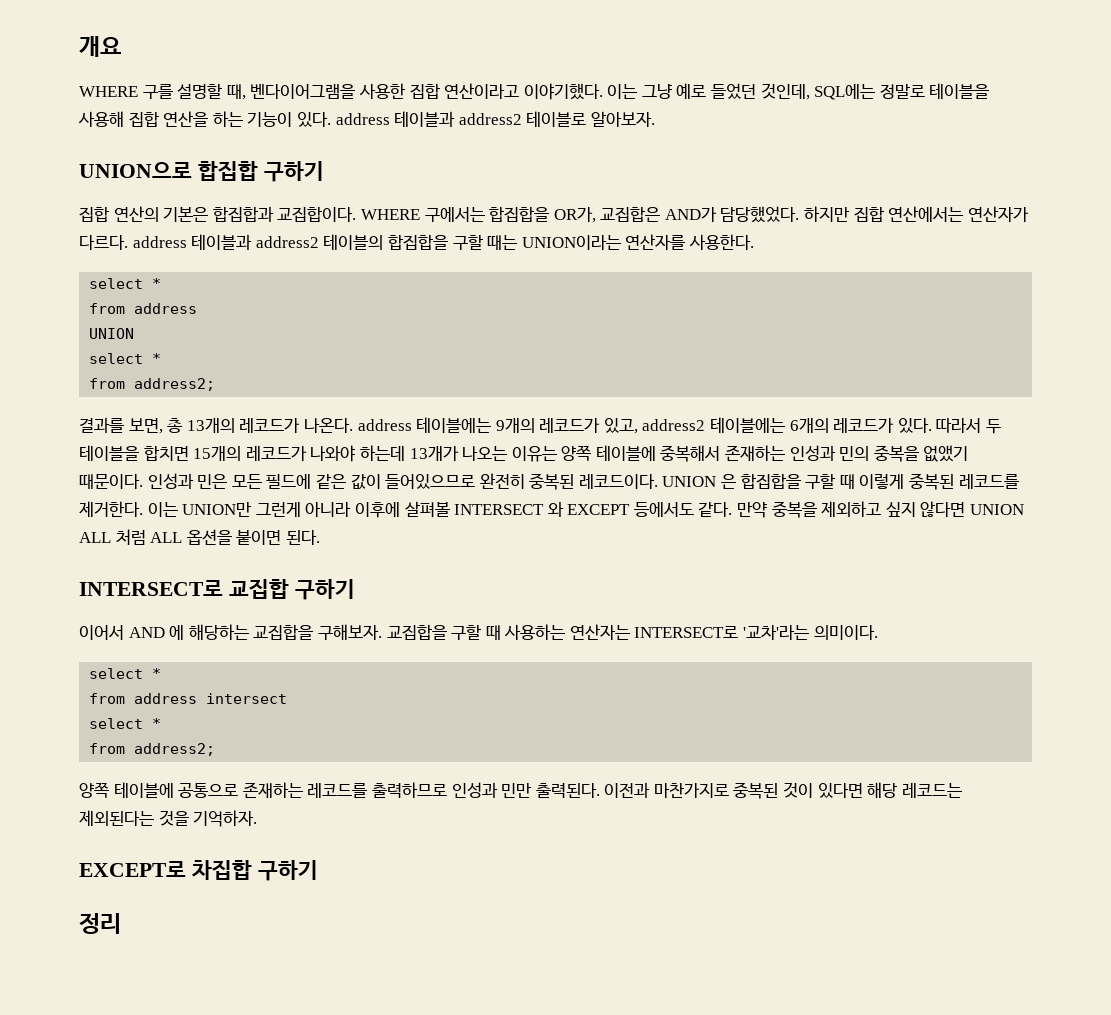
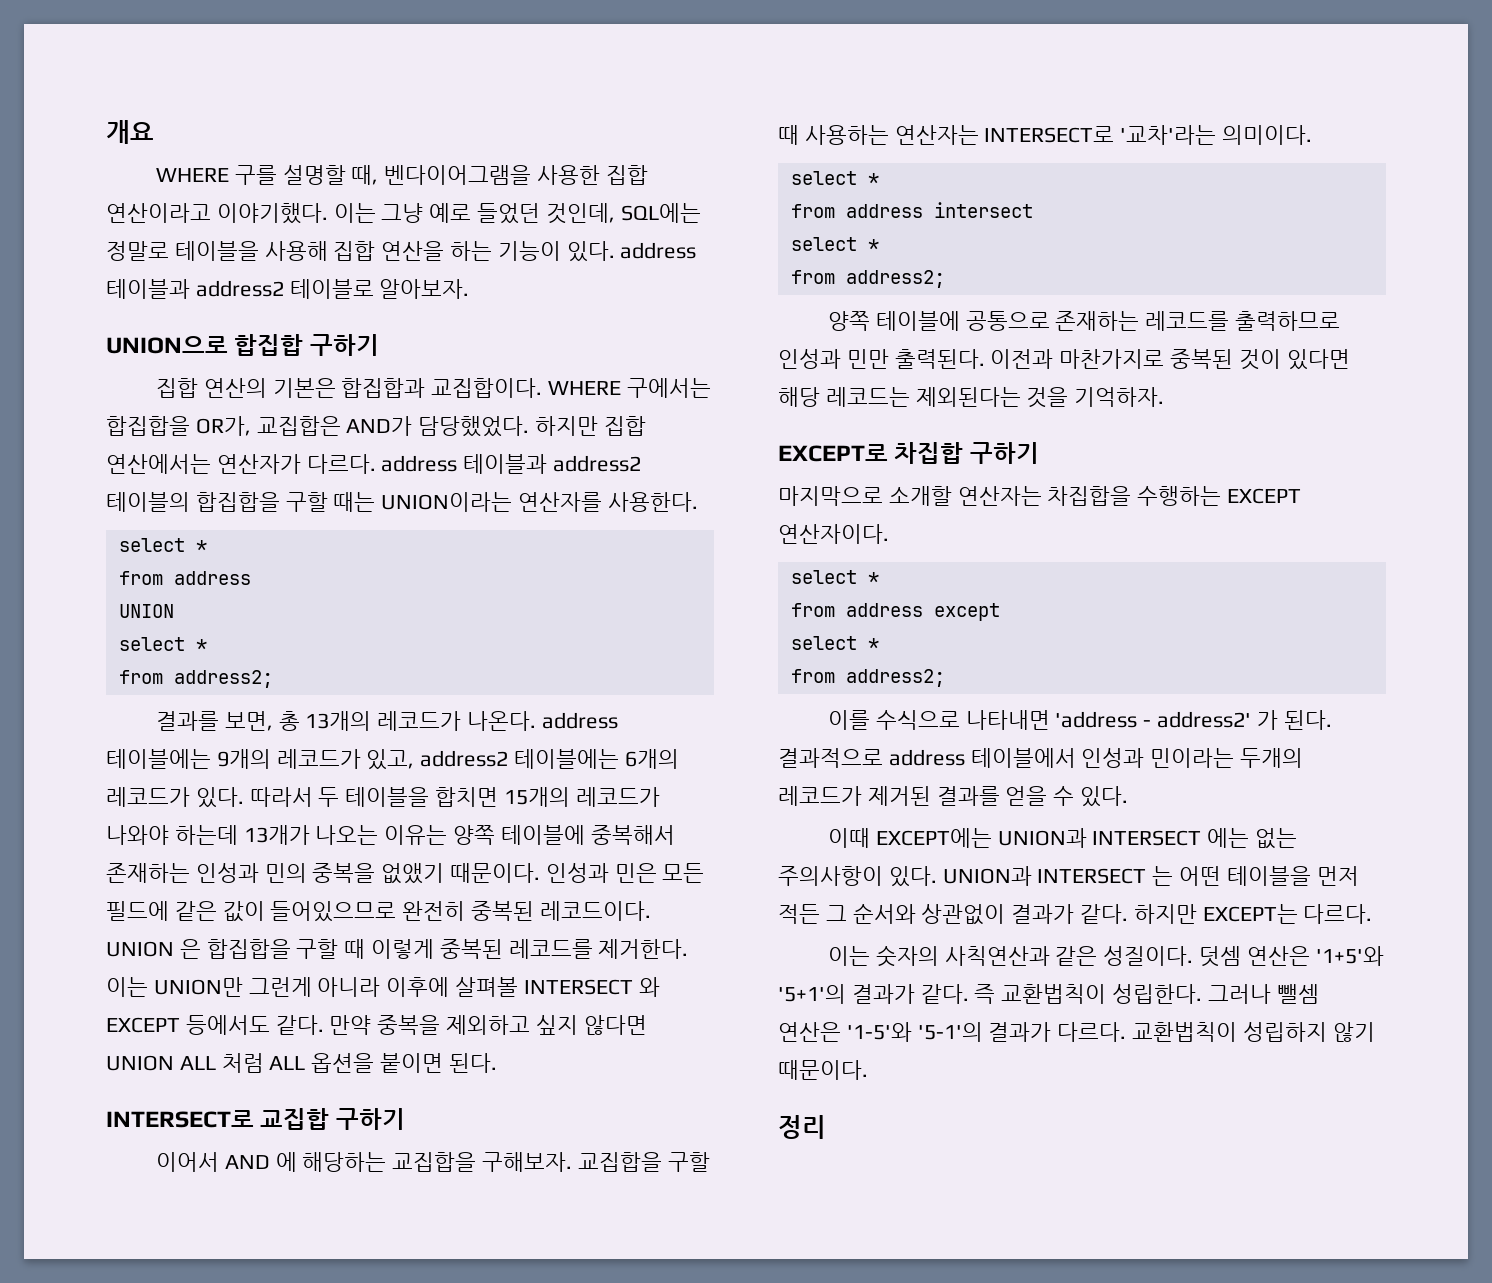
(318, 870) none -> [778,486,1302,506] [778,524,889,544] [790,570,879,584] [790,603,1000,621] [790,636,879,650] [790,669,945,687] [827,710,1332,730] [778,748,1304,768] [778,786,1129,807] [827,828,1297,849] [778,866,1359,887] [778,903,1373,925] [827,945,1384,967] [778,984,1319,1004] [778,1022,1375,1042] [778,1060,868,1080] // 마지막으로 소개할 연산자는 차집합을 수행하는 EXCEPT 연산자이다. // select * // from address except // select * // from address2; // 이를 수식으로 나타내면 'address - address2' 가 된다. 결과적으로 address 테이블에서 인성과 민이라는 두개의 레코드가 제거된 결과를 얻을 수 있다. // 이때 EXCEPT에는 UNION과 INTERSECT 에는 없는 주의사항이 있다. UNION과 INTERSECT 는 어떤 테이블을 먼저 적든 그 순서와 상관없이 결과가 같다. 하지만 EXCEPT는 다르다. // 이는 숫자의 사칙연산과 같은 성질이다. 덧셈 연산은 '1+5'와 '5+1'의 결과가 같다. 즉 교환법칙이 성립한다. 그러나 뺄셈 연산은 '1-5'와 '5-1'의 결과가 다르다. 교환법칙이 성립하지 않기 때문이다.

